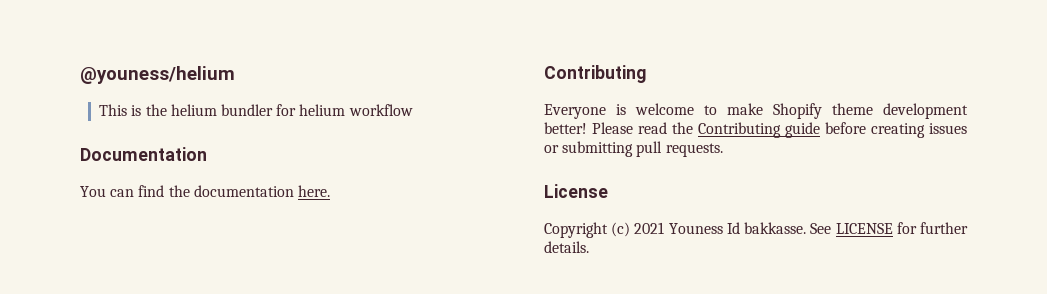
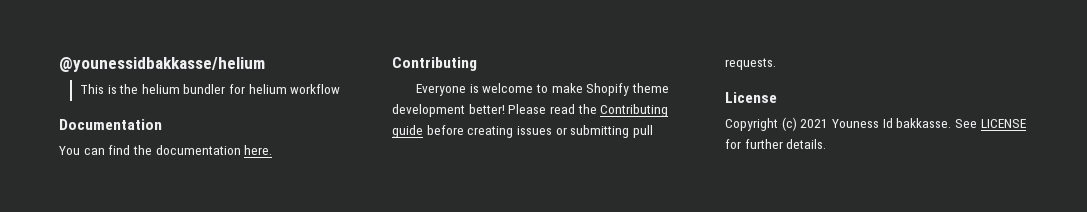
[80,66,235,84] @youness/helium -> [59,57,265,72] @younessidbakkasse/helium

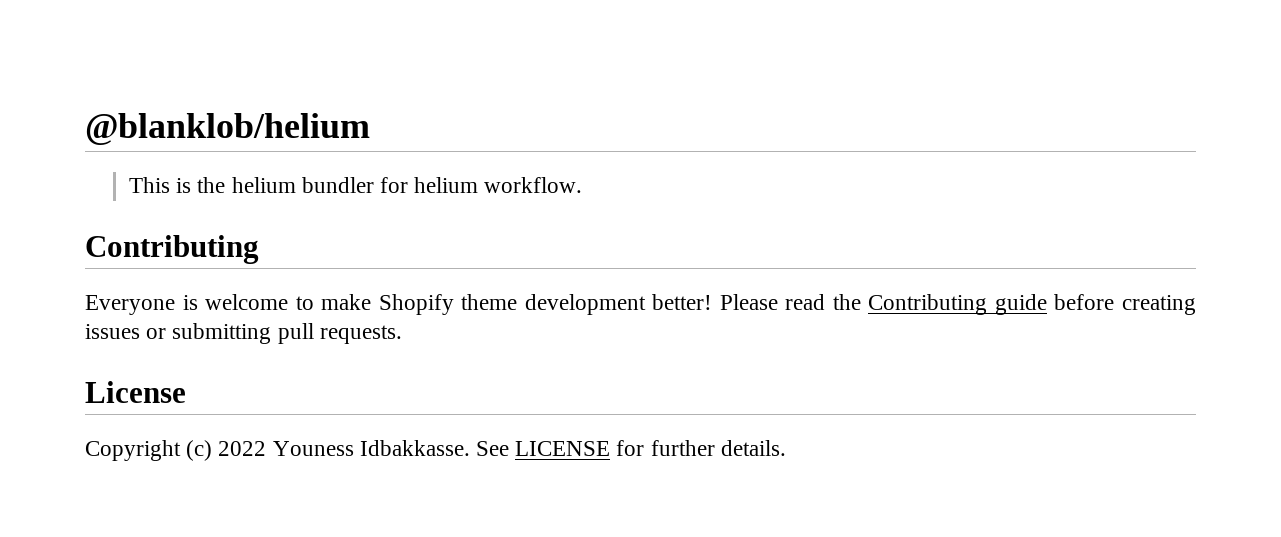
[59,57,265,72] @younessidbakkasse/helium -> [85,113,370,145] @blanklob/helium
[290,84,341,94] [59,119,162,130] [59,145,273,155] workflow // Documentation // You can find the documentation here. -> [484,177,583,193] workflow.
[800,118,952,128] 2021 Youness Id bakkasse. -> [218,440,470,456] 2022 Youness Idbakkasse.

